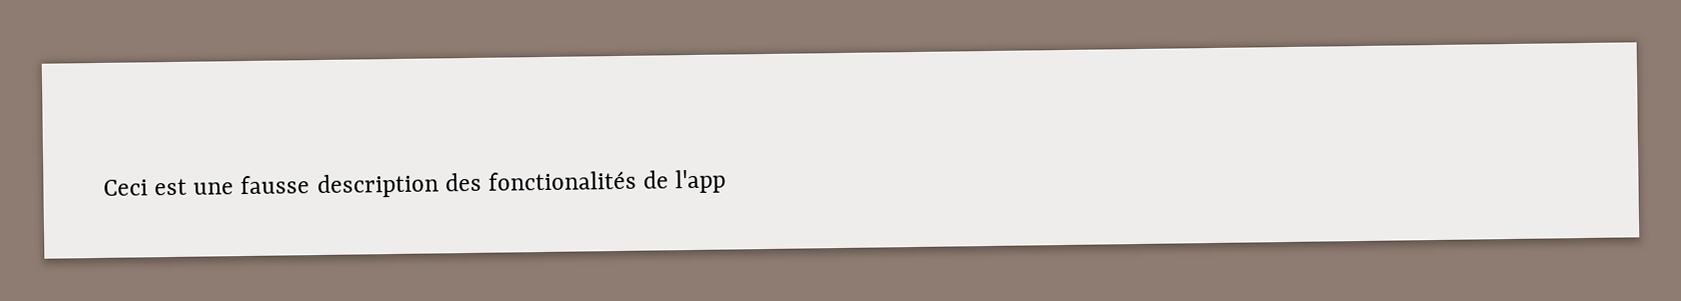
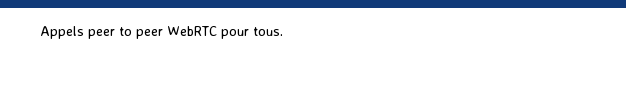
[103,169,727,199] Ceci est une fausse description des fonctionalités de l'app -> [40,26,283,39] Appels peer to peer WebRTC pour tous.

